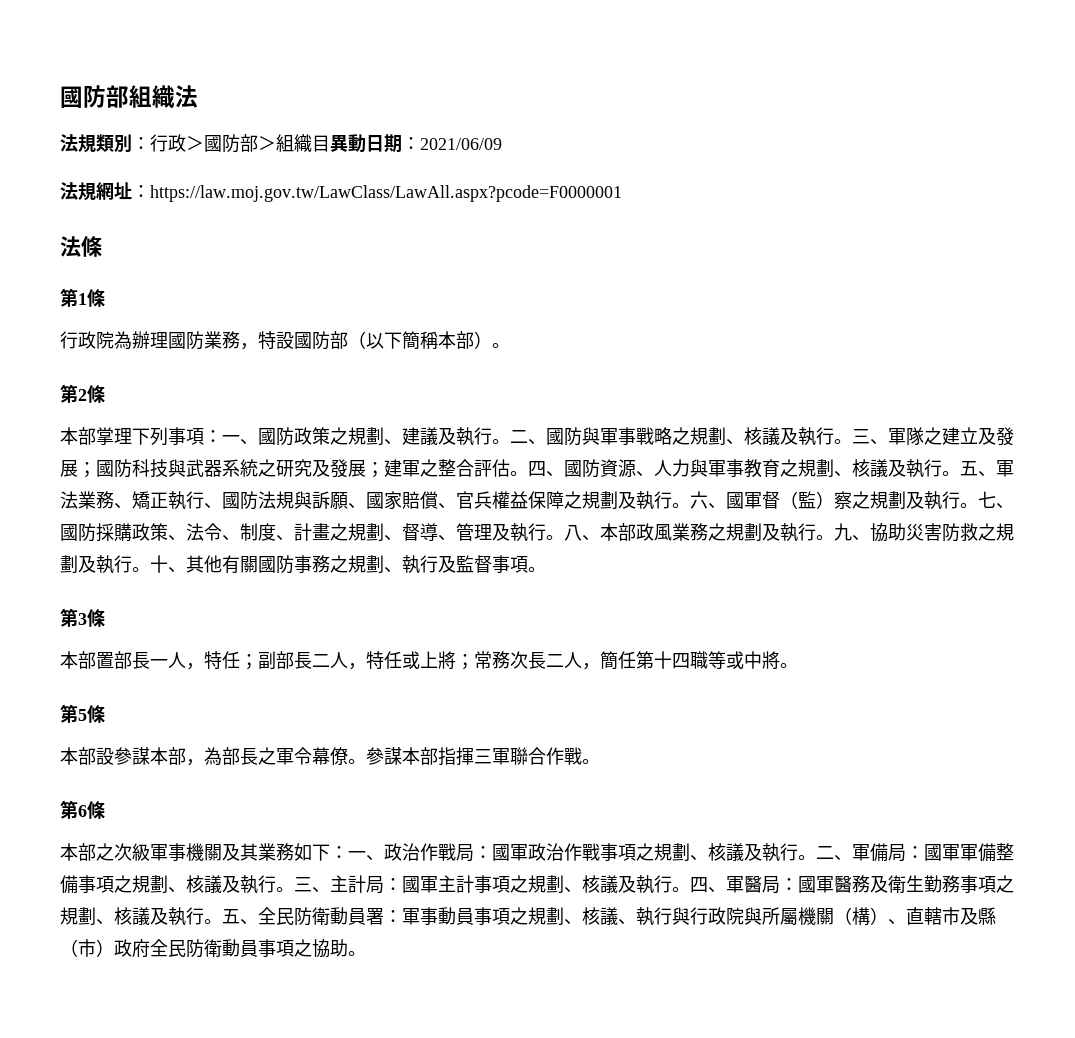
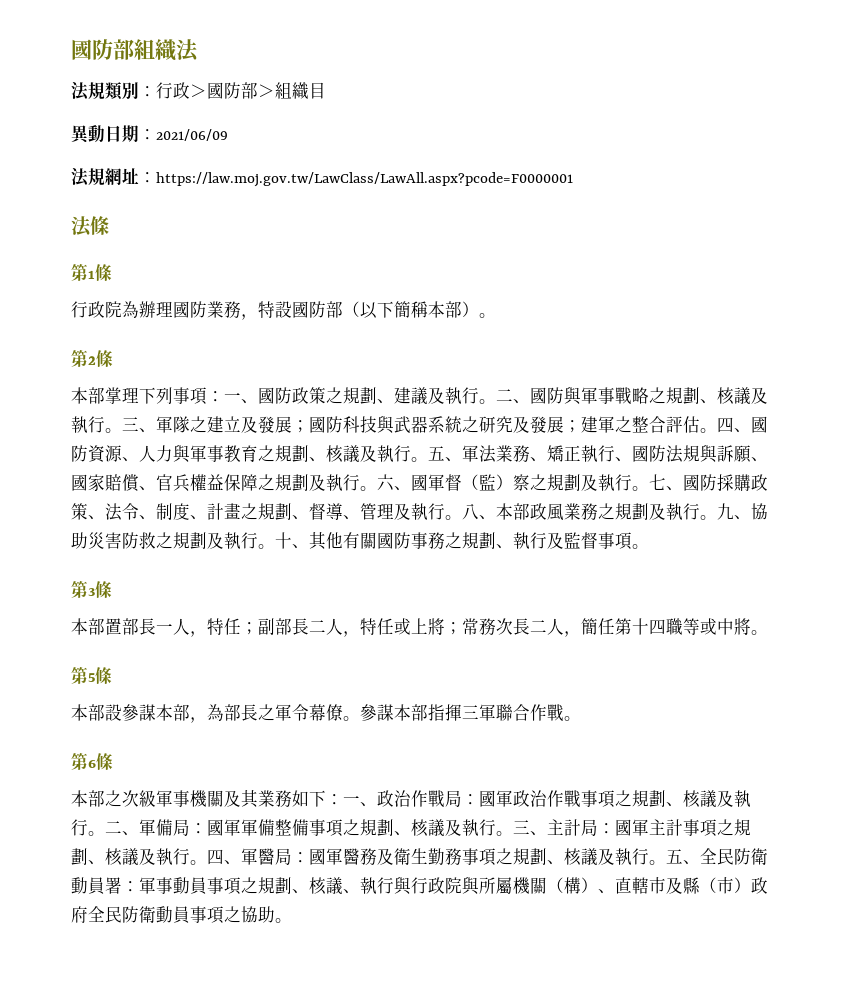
(330, 143) none -> (326, 90) //

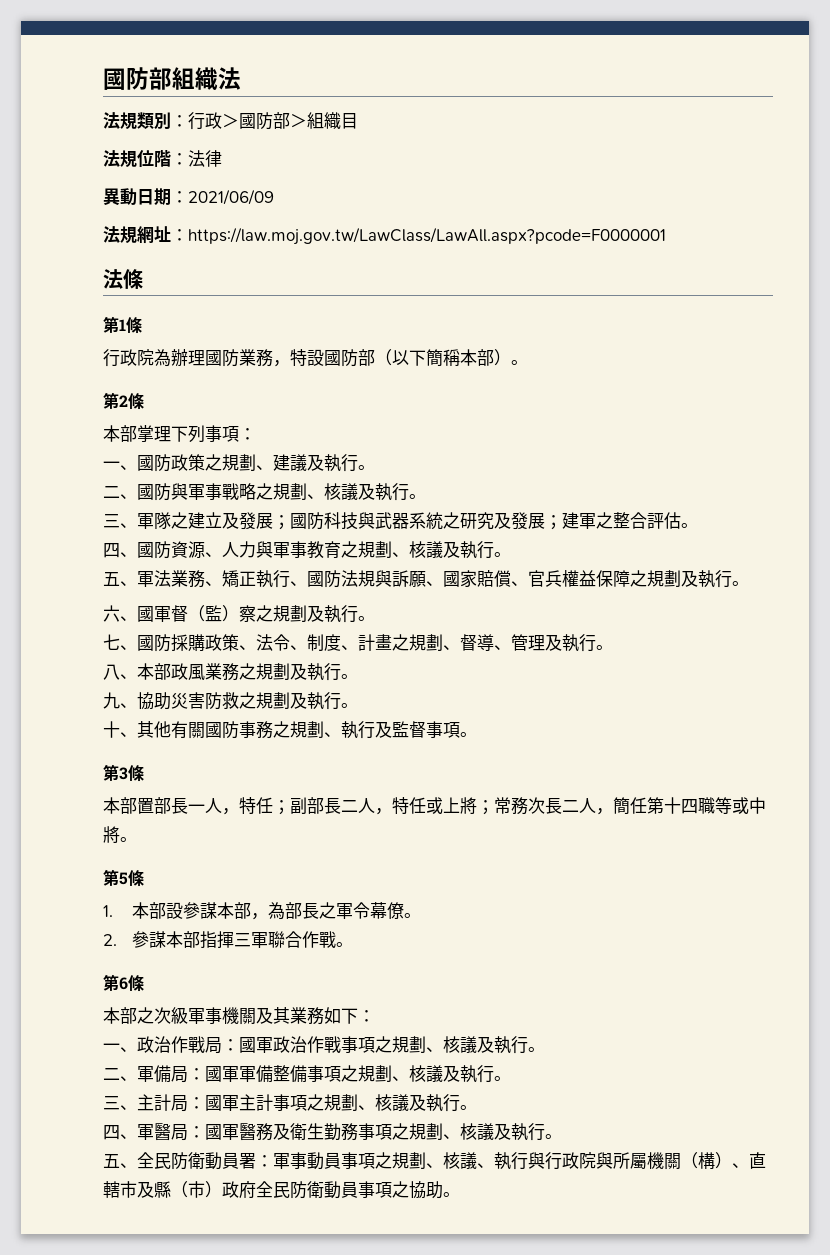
(326, 90) none -> [103,150,222,168] // 法規位階：法律
(224, 396) none -> (256, 434) //
(496, 401) none -> (375, 467) //
(122, 430) none -> (426, 496) //
(717, 430) none -> (698, 525) //
(428, 459) none -> (511, 554) //
(377, 488) none -> (749, 583) //
(649, 488) none -> (375, 618) //
(462, 517) none -> (613, 647) //
(717, 517) none -> (358, 676) //
(275, 546) none -> (358, 705) //
(112, 675) none -> [103,905,113,917] 1.
(360, 718) none -> [103,934,117,946] // 2.
(343, 799) none -> (375, 1016) //
(105, 833) none -> (545, 1049) //
(513, 833) none -> (511, 1078) //
(207, 862) none -> (477, 1107) //
(666, 862) none -> (562, 1136) //

